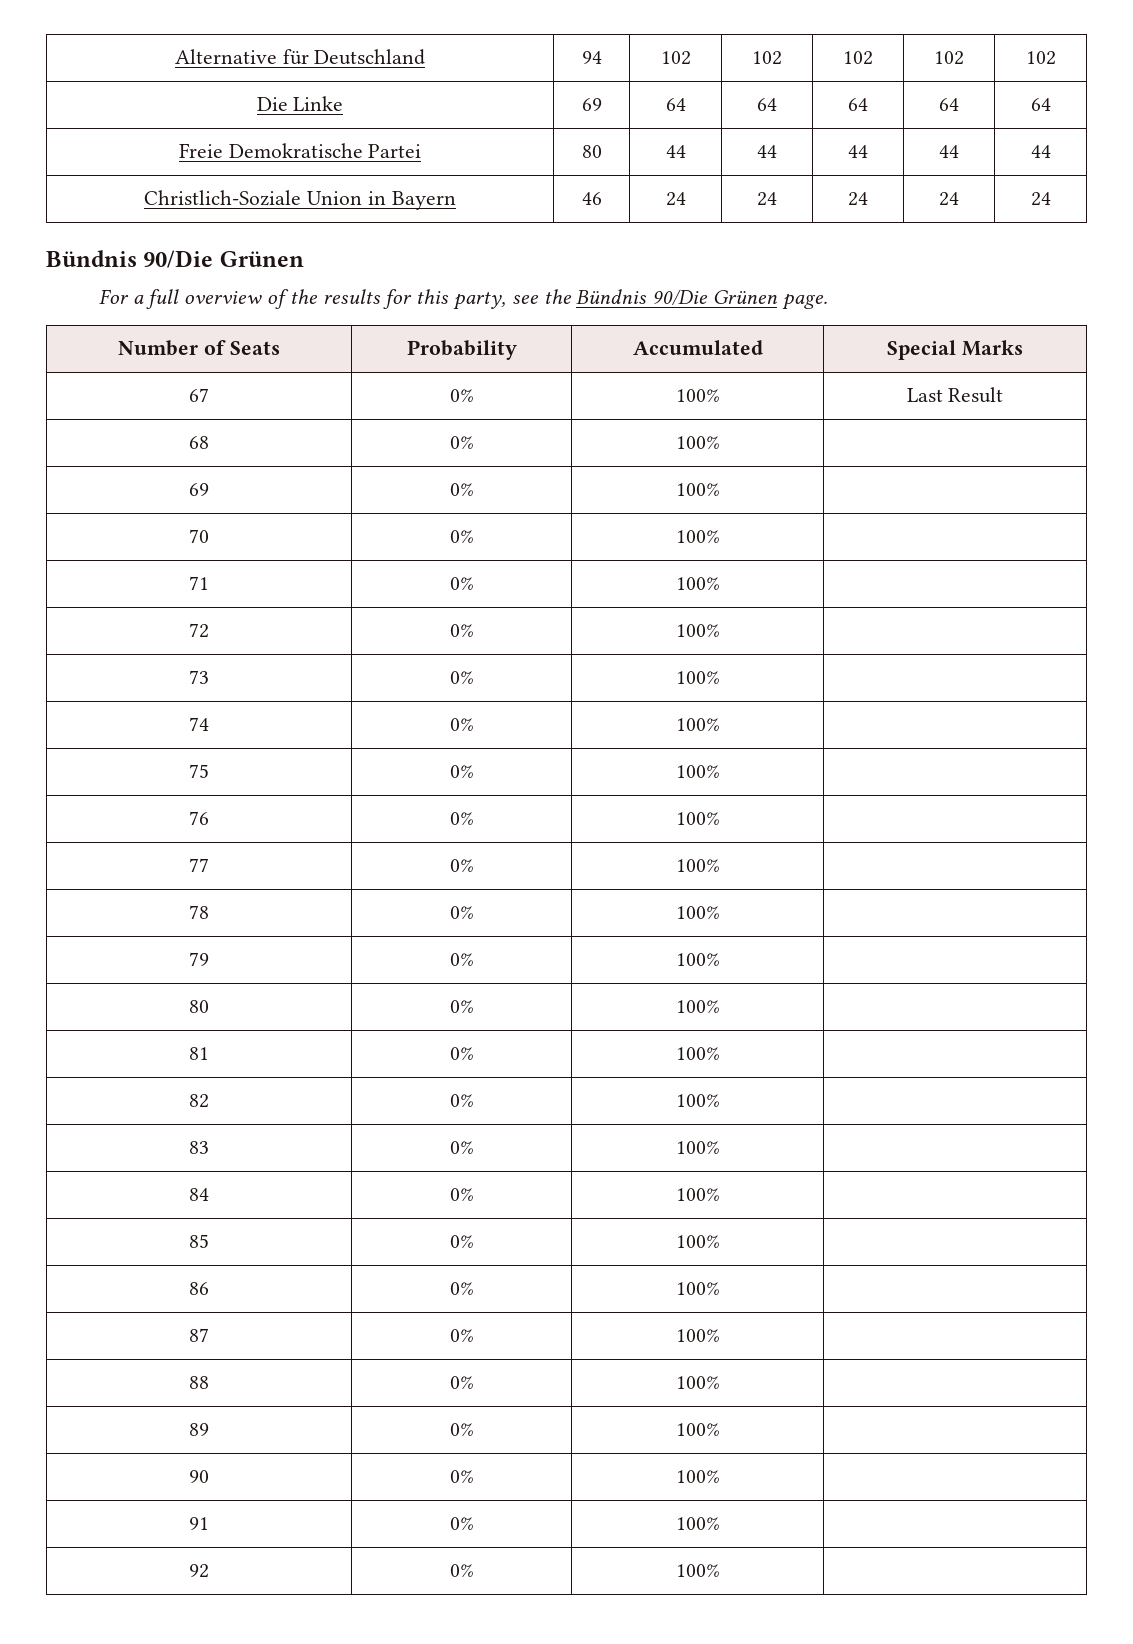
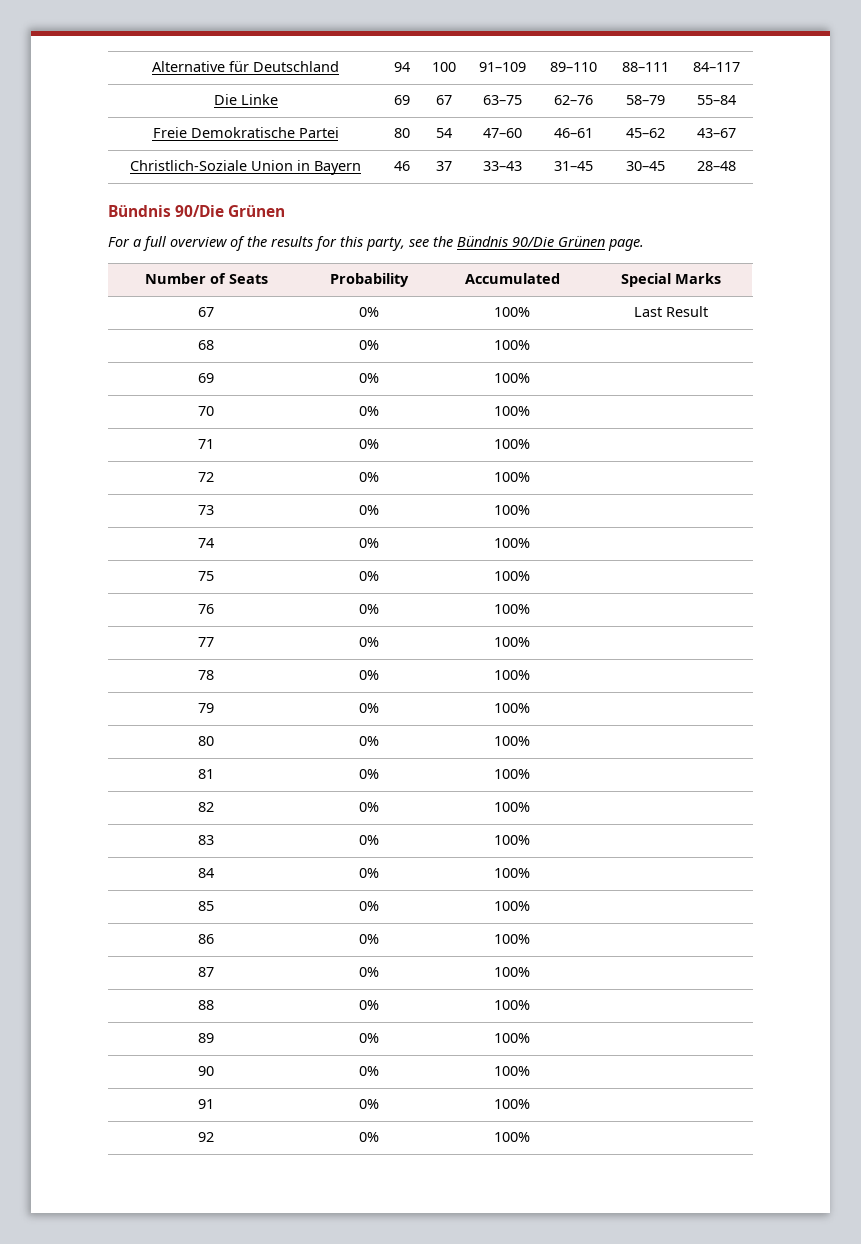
[660,51,691,65] [752,51,782,65] [843,51,873,65] [934,51,964,65] [1025,51,1056,65] [256,96,344,111] [581,98,602,111] [665,98,686,111] [757,98,777,111] [848,98,868,111] [939,98,959,111] [1030,98,1051,111] 102 | 102 | 102 | 102 | 102 // Die Linke | 69 | 64 | 64 | 64 | 64 | 64 -> [431,62,456,72] [478,62,526,72] [550,62,597,72] [621,62,669,72] [693,62,740,72] [213,94,278,105] [393,95,410,105] [435,95,452,105] [482,95,522,105] [554,95,593,105] [625,95,665,105] [697,95,736,105] 100 | 91–109 | 89–110 | 88–111 | 84–117 // Die Linke | 69 | 67 | 63–75 | 62–76 | 58–79 | 55–84
[665,145,686,158] [757,145,777,158] [848,145,868,158] [939,145,959,158] [1030,145,1051,158] 44 | 44 | 44 | 44 | 44 -> [435,128,452,138] [482,128,522,138] [554,128,593,138] [625,128,665,138] [697,128,736,138] 54 | 47–60 | 46–61 | 45–62 | 43–67
[665,192,686,206] [757,192,777,206] [848,192,868,206] [939,192,959,206] [1030,192,1051,206] 24 | 24 | 24 | 24 | 24 -> [435,161,452,171] [482,161,522,171] [554,161,593,171] [625,161,665,171] [697,161,736,171] 37 | 33–43 | 31–45 | 30–45 | 28–48

